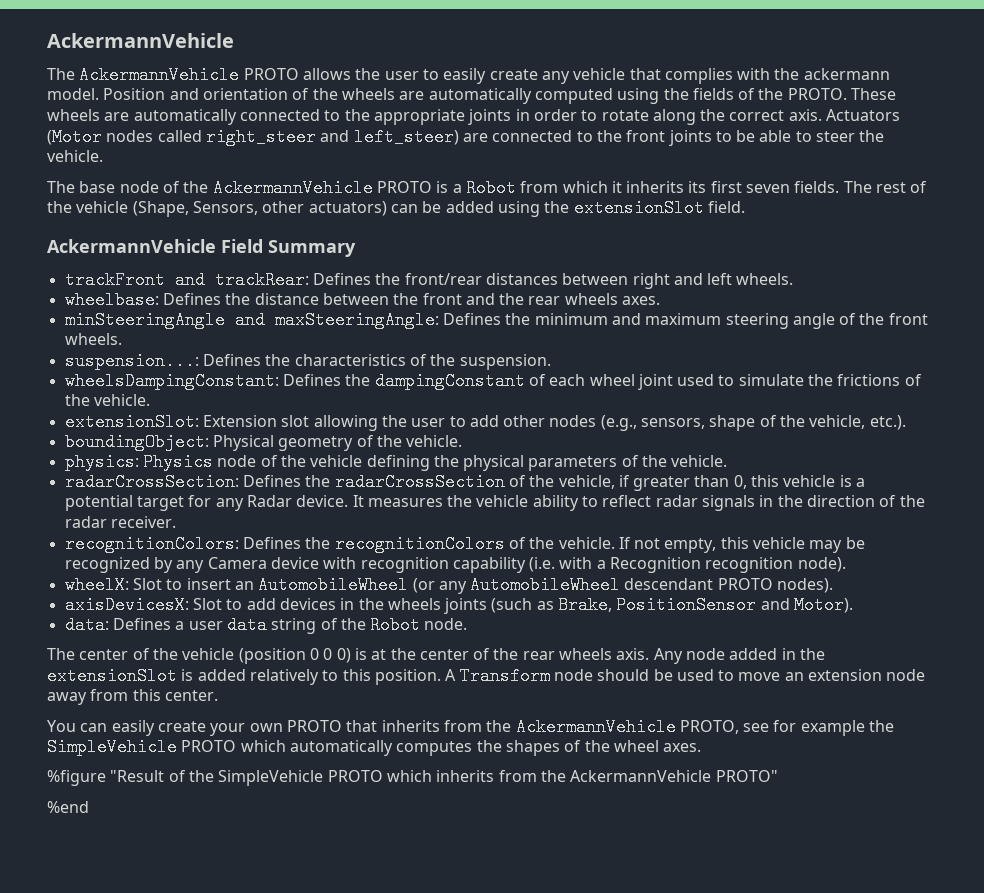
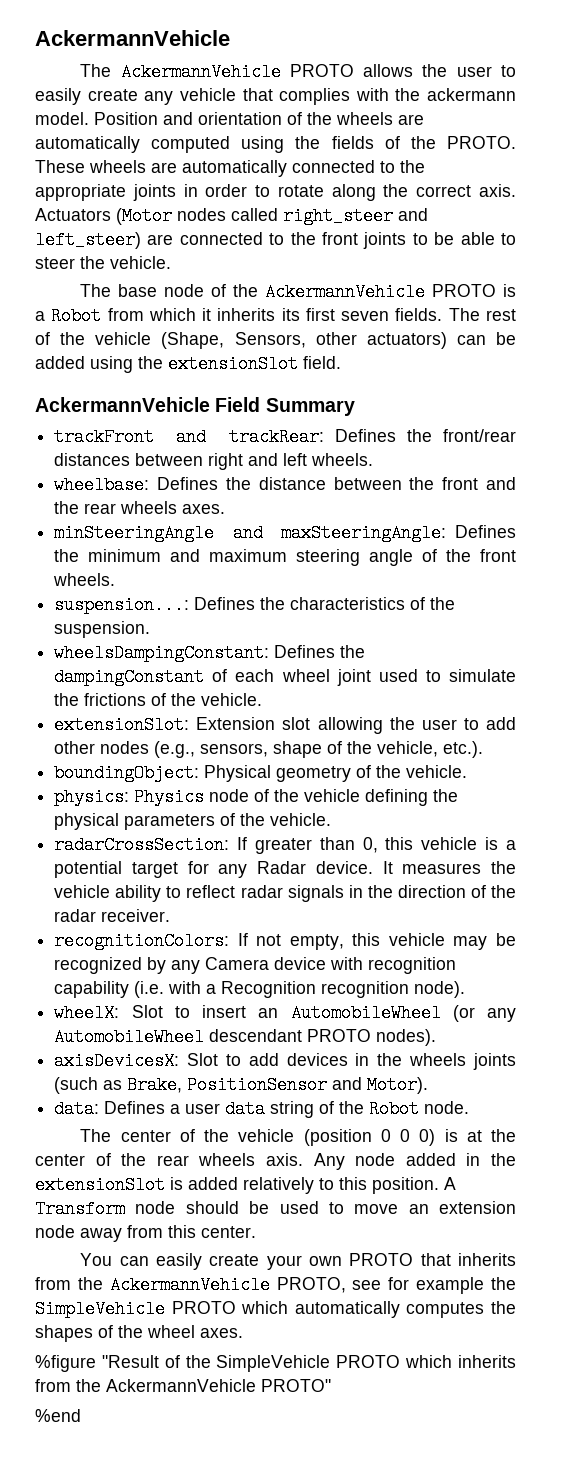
[242,473,630,491] Defines the radarCrossSection of the vehicle, if -> [237,837,248,850] If
[242,535,615,553] Defines the recognitionColors of the vehicle. -> (230, 941) none

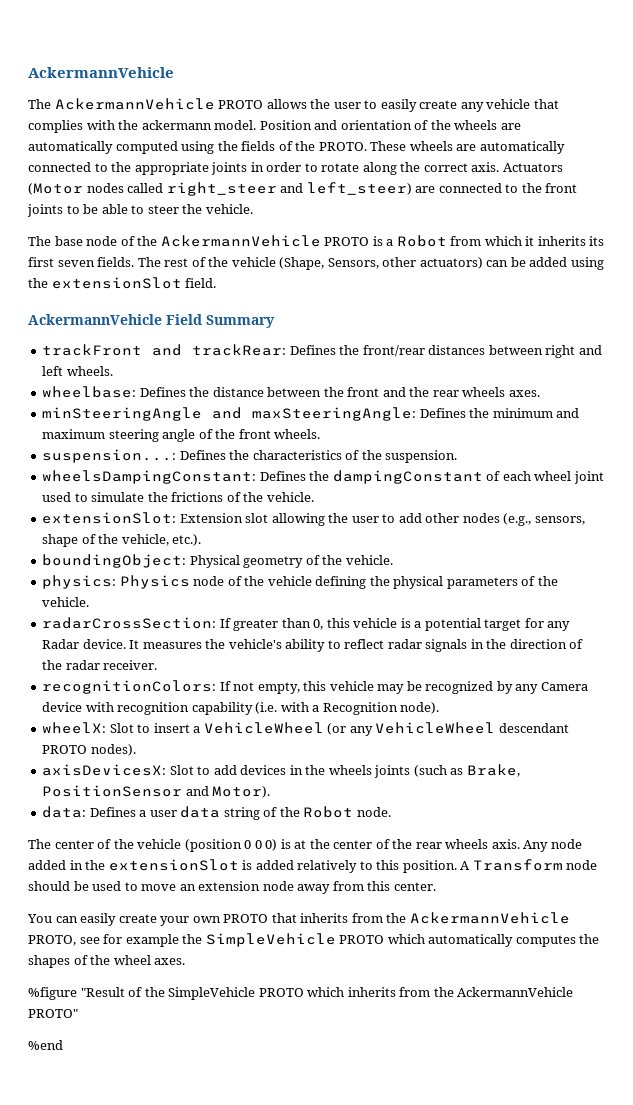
[54,885,111,898] vehicle -> [228,639,282,649] vehicle's
[321,981,410,998] recognition -> (398, 708) none
[258,1004,441,1022] an AutomobileWheel -> [193,722,324,734] a VehicleWheel
[54,1028,205,1046] AutomobileWheel -> [375,722,496,734] VehicleWheel

